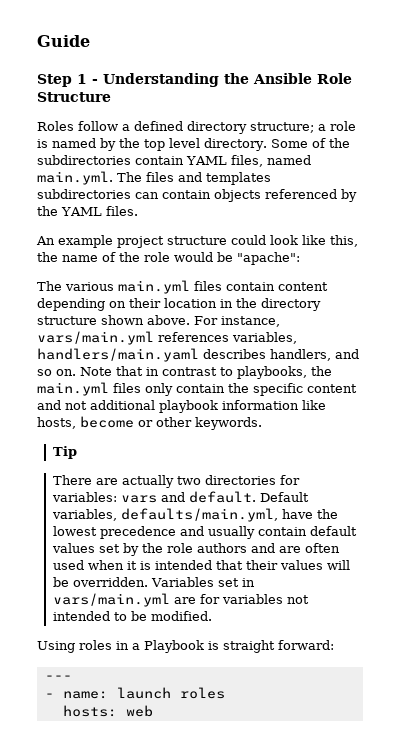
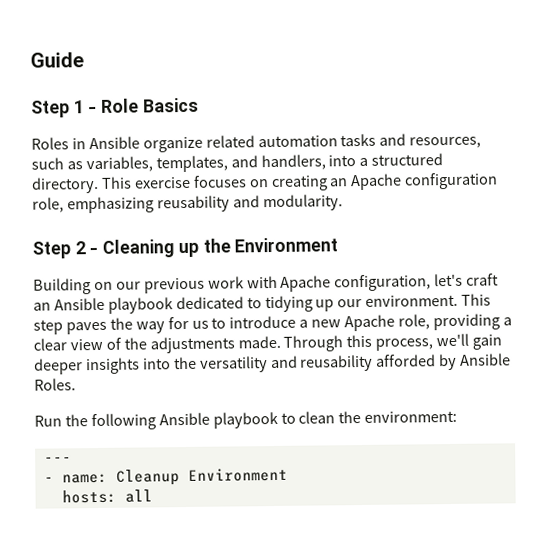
[103,73,352,87] [37,92,111,102] [37,121,356,134] [37,138,350,151] [37,155,311,167] [37,171,271,185] [37,189,357,202] [37,206,138,216] [36,235,358,248] [37,252,300,265] [37,280,328,294] [37,298,321,311] [37,315,280,327] [37,331,297,345] [37,348,359,362] [37,366,332,379] [37,382,357,396] [37,400,326,413] [37,416,262,430] [52,446,77,459] [52,475,300,488] [51,491,309,503] [51,508,338,522] [52,526,357,539] [51,543,340,556] [52,560,350,570] [52,577,255,587] [52,593,309,607] [52,611,212,621] [37,640,334,653] Understanding the Ansible Role Structure // Roles follow a defined directory structure; a role is named by the top level directory. Some of the subdirectories contain YAML files, named main.yml. The files and templates subdirectories can contain objects referenced by the YAML files. // An example project structure could look like this, the name of the role would be "apache": // The various main.yml files contain content depending on their location in the directory structure shown above. For instance, vars/main.yml references variables, handlers/main.yaml describes handlers, and so on. Note that in contrast to playbooks, the main.yml files only contain the specific content and not additional playbook information like hosts, become or other keywords. // Tip // There are actually two directories for variables: vars and default. Default variables, defaults/main.yml, have the lowest precedence and usually contain default values set by the role authors and are often used when it is intended that their values will be overridden. Variables set in vars/main.yml are for variables not intended to be modified. // Using roles in a Playbook is straight forward: -> [101,97,199,113] [31,133,482,153] [31,153,444,173] [31,172,499,194] [32,194,343,214] [32,237,339,259] [33,273,500,295] [33,293,492,314] [33,313,512,335] [33,333,503,354] [34,353,512,375] [34,378,76,391] [34,410,458,431] Role Basics // Roles in Ansible organize related automation tasks and resources, such as variables, templates, and handlers, into a structured directory. This exercise focuses on creating an Apache configuration role, emphasizing reusability and modularity. // Step 2 - Cleaning up the Environment // Building on our previous work with Apache configuration, let's craft an Ansible playbook dedicated to tidying up our environment. This step paves the way for us to introduce a new Apache role, providing a clear view of the adjustments made. Through this process, we'll gain deeper insights into the versatility and reusability afforded by Ansible Roles. // Run the following Ansible playbook to clean the environment:
[116,687,225,699] launch roles -> [115,467,288,486] Cleanup Environment
[125,705,153,717] web -> [124,489,153,503] all

